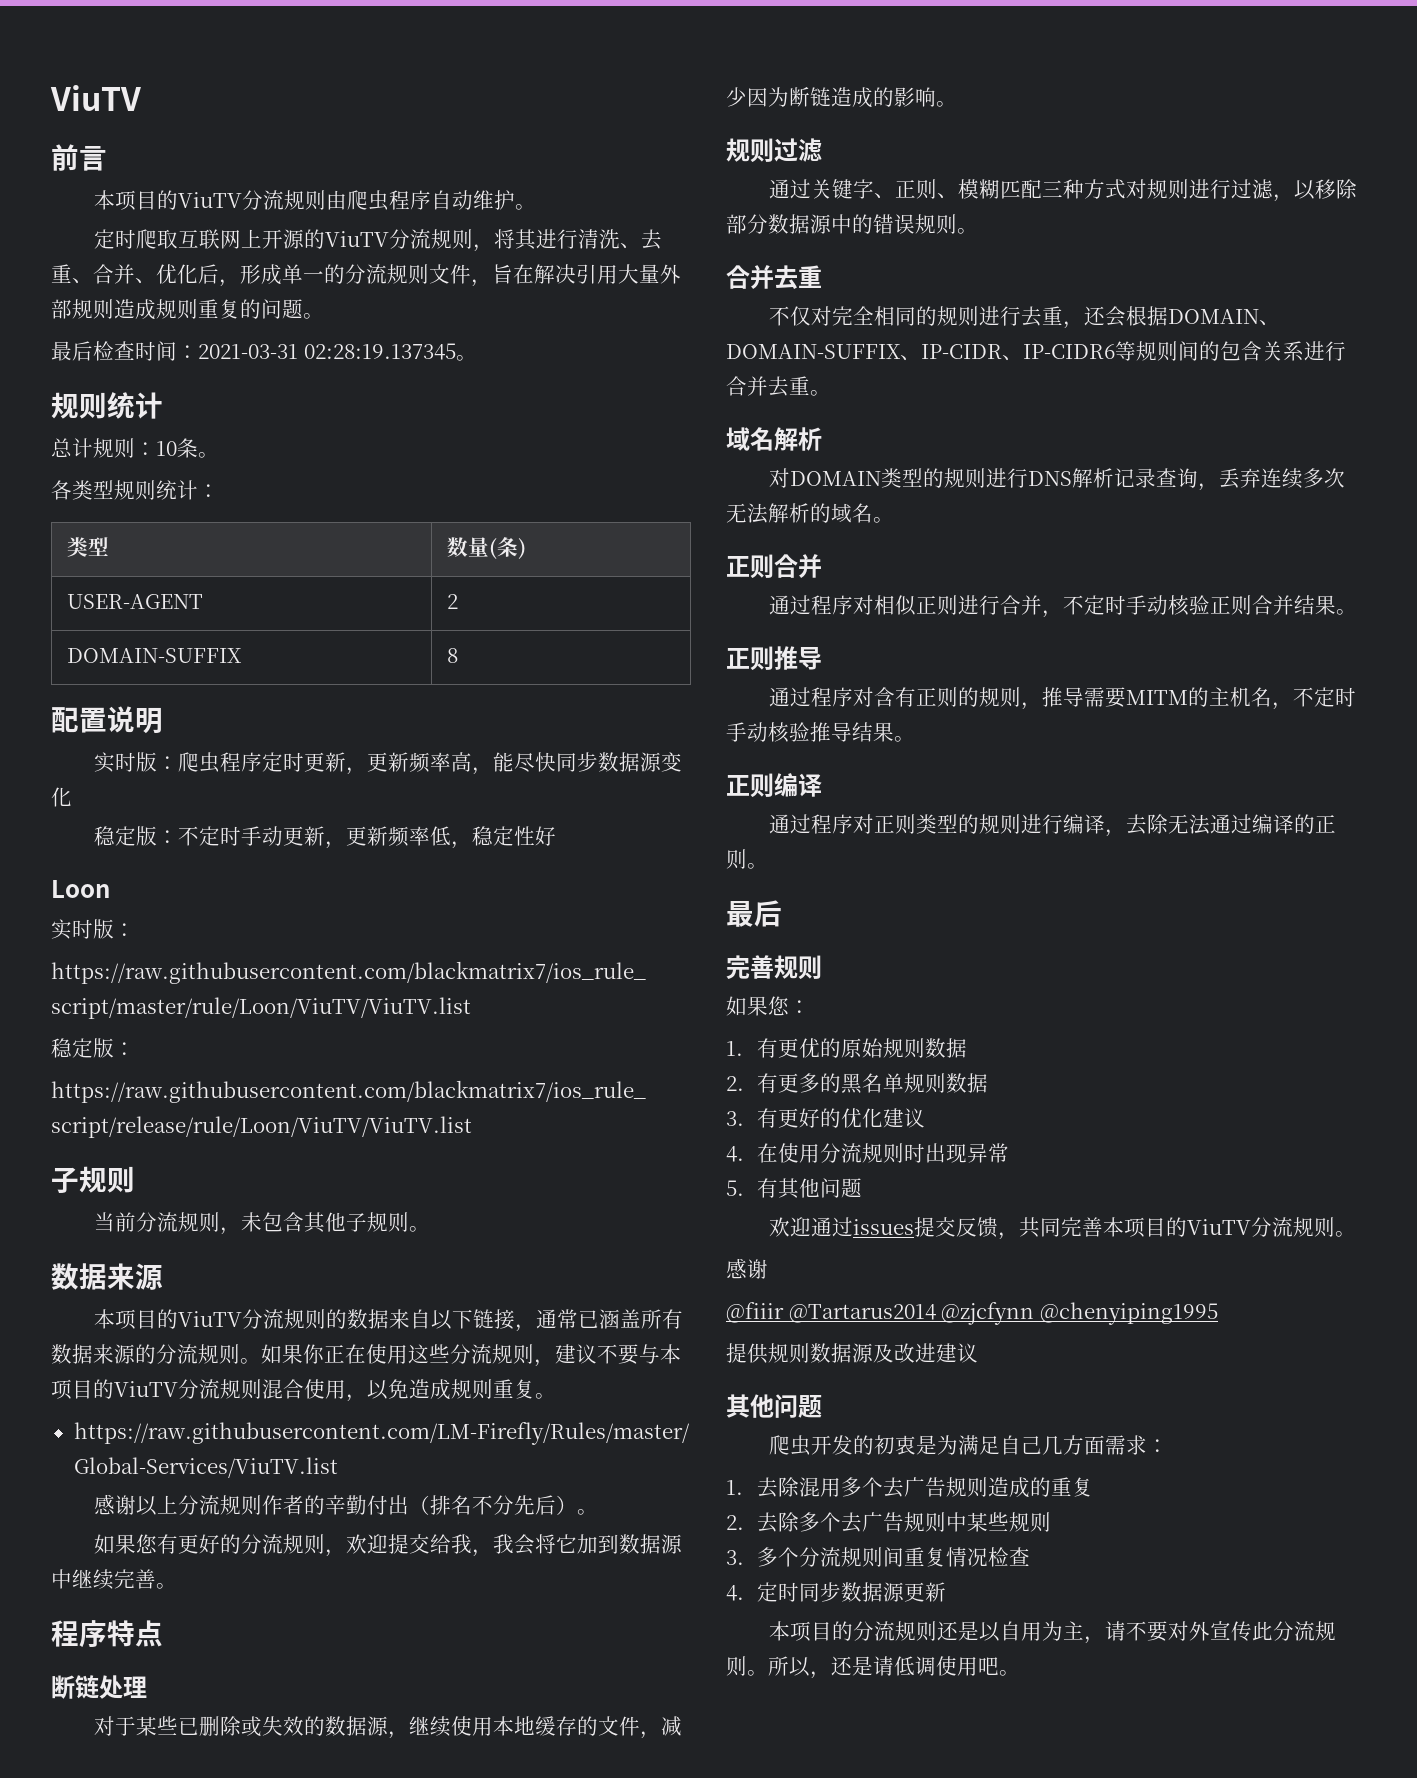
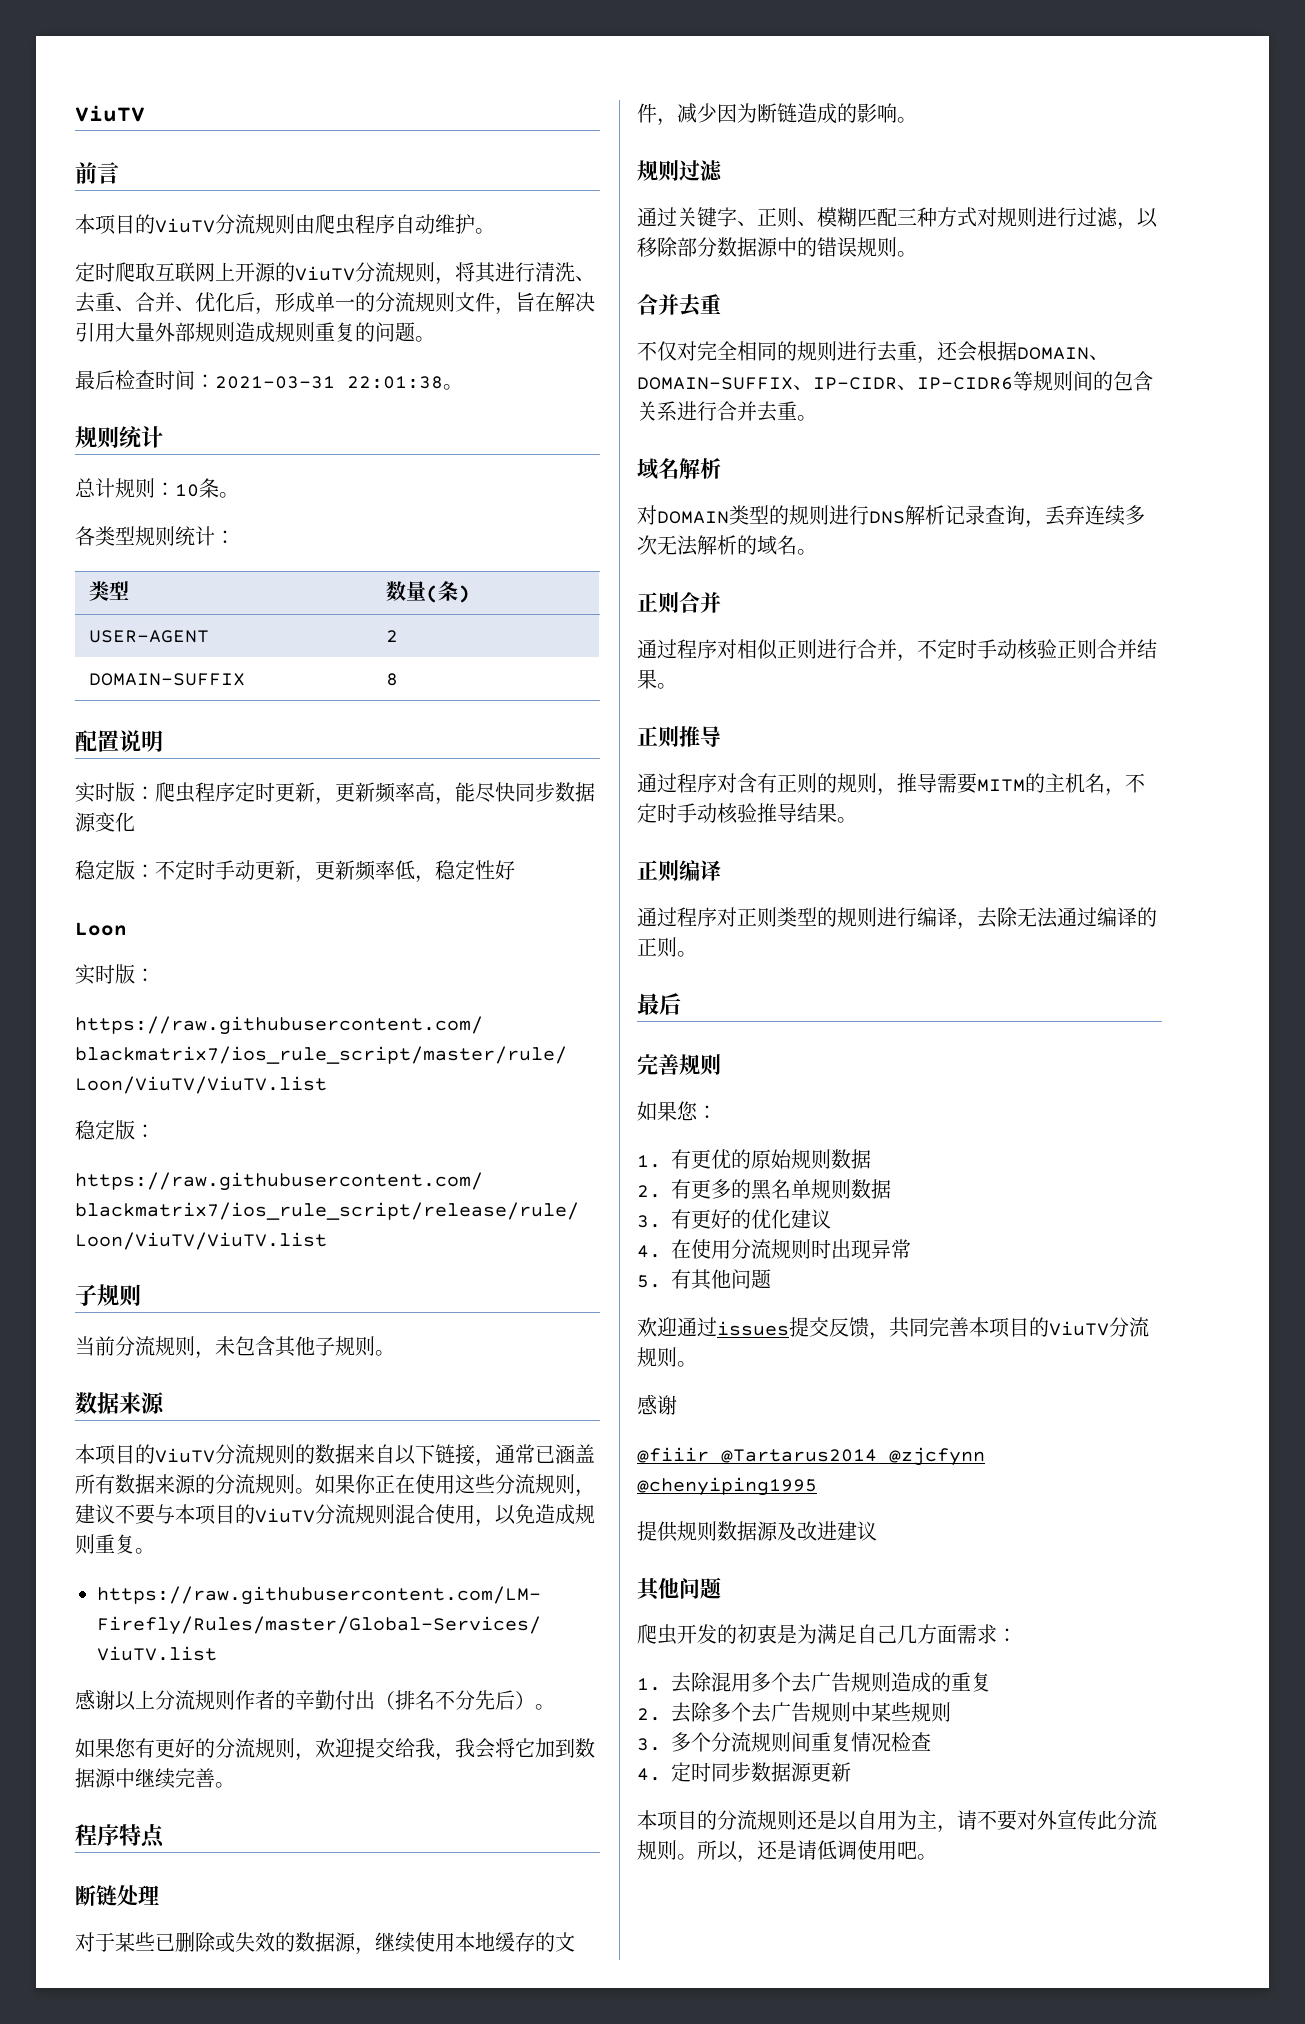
[303,343,456,360] 02:28:19.137345 -> [347,376,443,389] 22:01:38

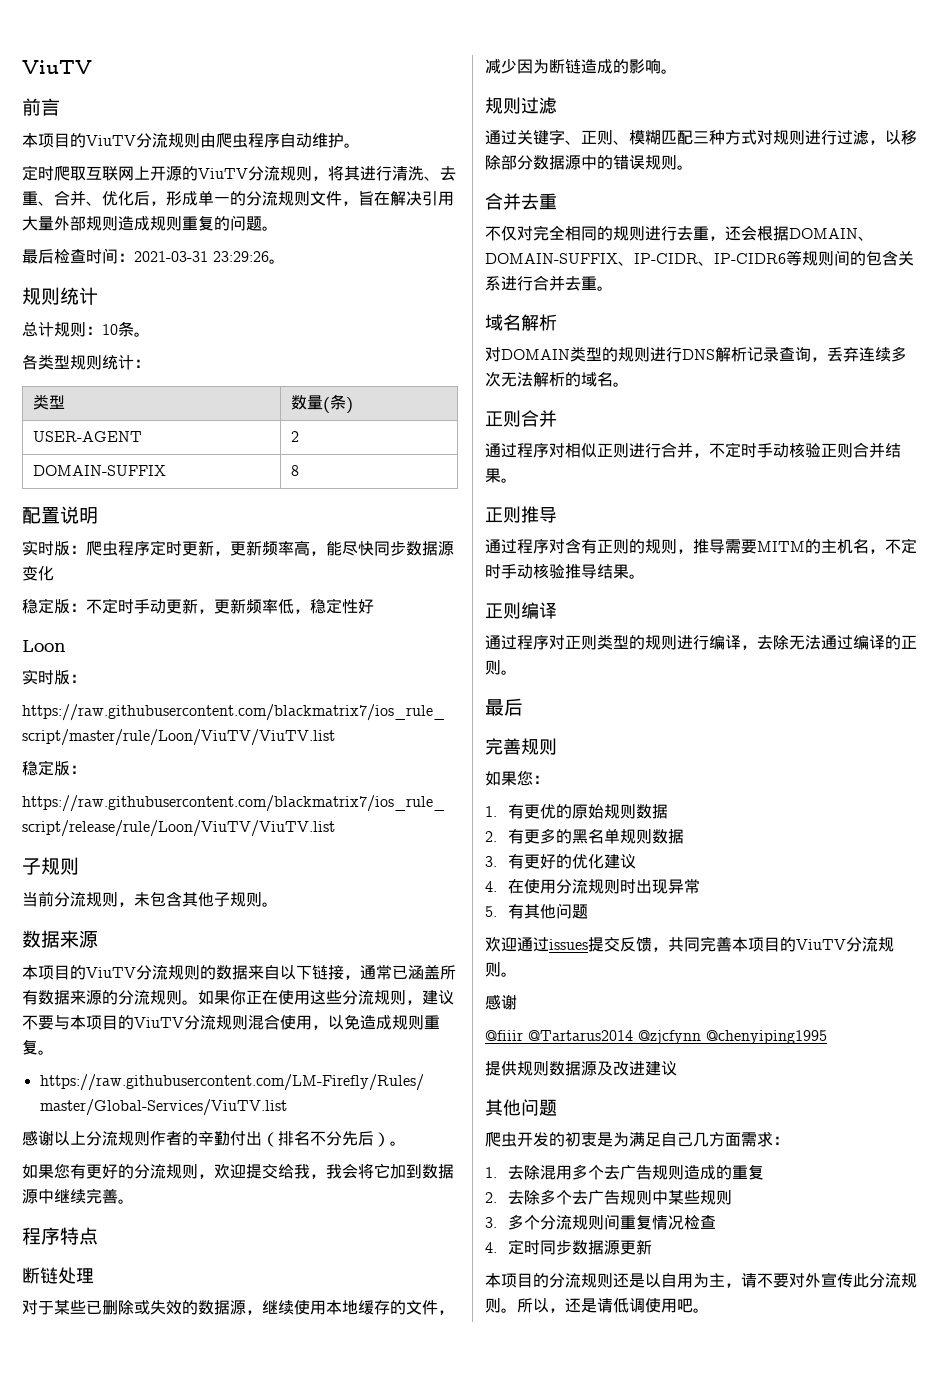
[347,376,443,389] 22:01:38 -> [213,251,269,262] 23:29:26

